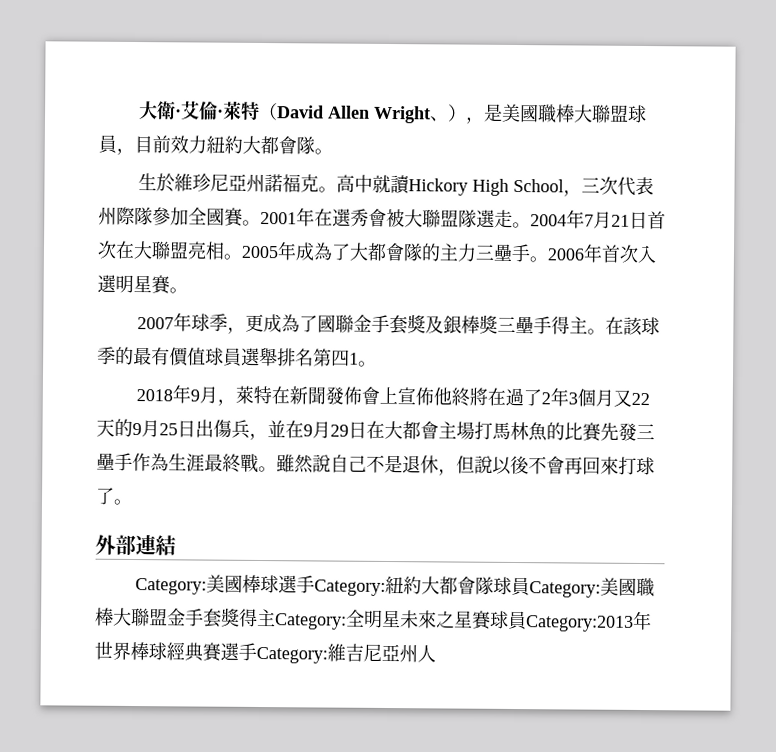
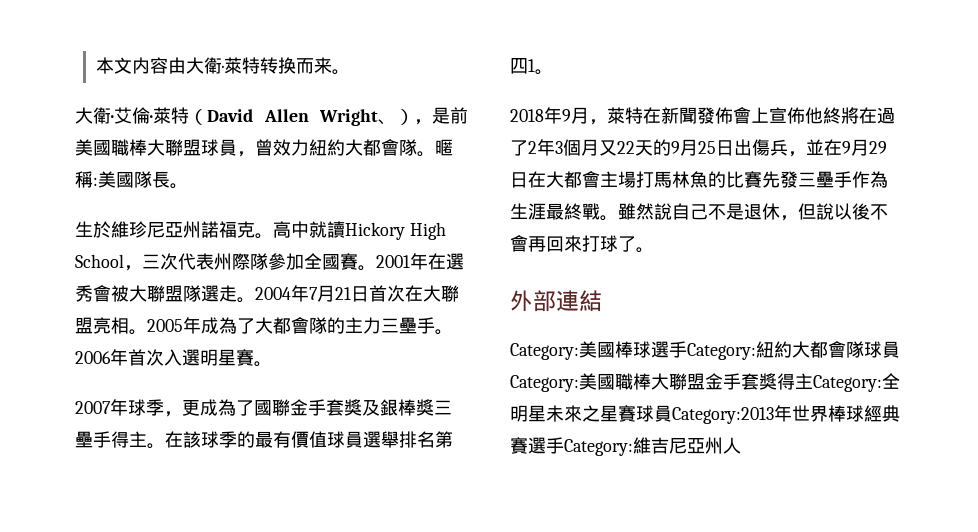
(139, 110) none -> [95,57,350,75] 本文内容由大衛·萊特转换而来。 //
(504, 112) none -> [450,107,468,124] 前
[134,135,171,154] 目前 -> [255,139,273,156] 曾
(333, 151) none -> [435,139,453,156] [75,171,188,189] 暱稱:美國隊長。

